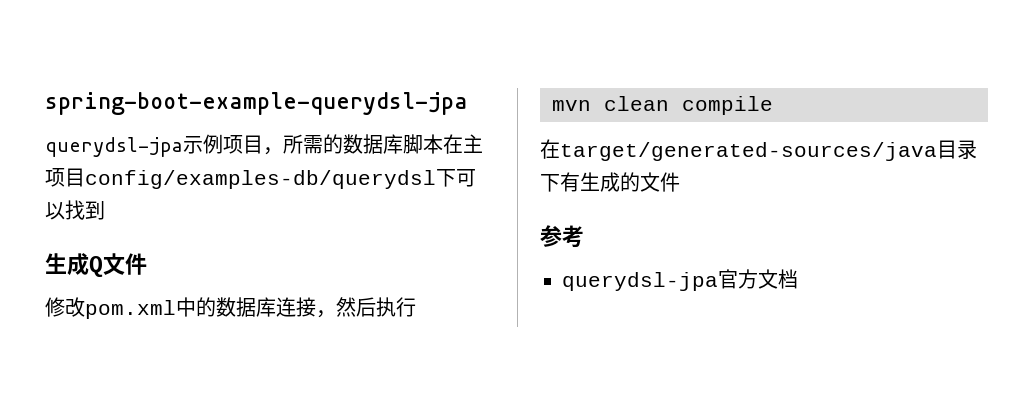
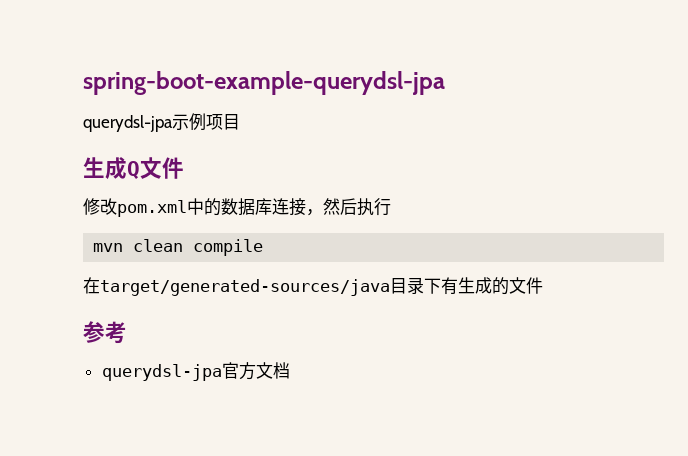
[263,134,483,155] [45,168,476,189] [45,200,105,220] ，所需的数据库脚本在主项目config/examples-db/querydsl下可以找到 -> (240, 122) none

